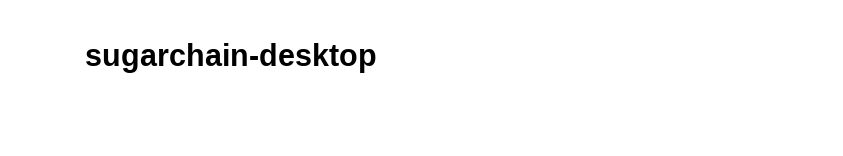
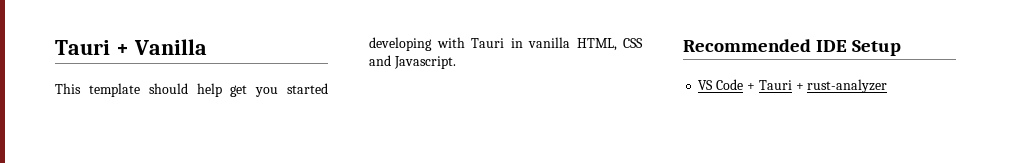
[85,43,377,73] sugarchain-desktop -> [55,39,207,55] [55,83,328,97] [369,37,643,51] [369,55,456,69] [683,39,902,56] [698,79,888,93] Tauri + Vanilla // This template should help get you started developing with Tauri in vanilla HTML, CSS and Javascript. // Recommended IDE Setup // VS Code + Tauri + rust-analyzer

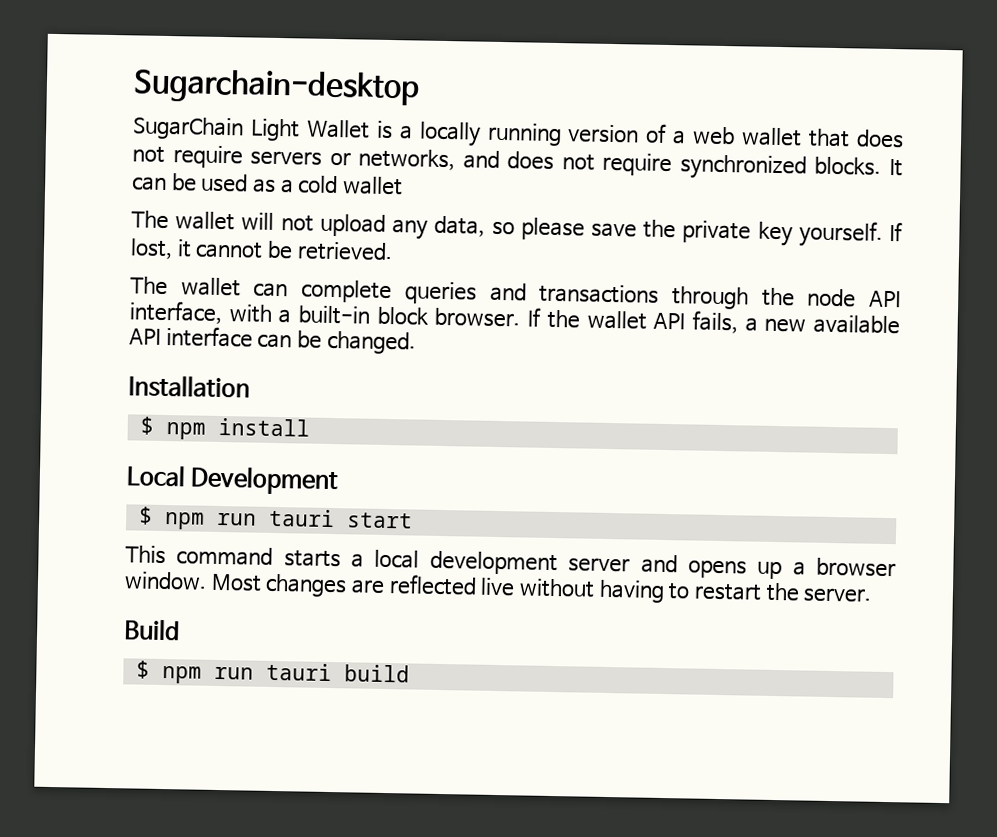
[55,39,207,55] [55,83,328,97] [369,37,643,51] [369,55,456,69] [683,39,902,56] [698,79,888,93] Tauri + Vanilla // This template should help get you started developing with Tauri in vanilla HTML, CSS and Javascript. // Recommended IDE Setup // VS Code + Tauri + rust-analyzer -> [133,68,420,106] [132,116,905,149] [132,145,903,181] [132,173,403,196] [131,210,903,248] [130,238,393,262] [130,276,901,310] [129,300,900,335] [129,326,416,355] [128,375,250,399] [139,416,310,440] [126,465,340,496] [138,506,413,530] [125,545,897,580] [124,571,873,603] [123,619,180,641] [135,660,410,684] Sugarchain-desktop // SugarChain Light Wallet is a locally running version of a web wallet that does not require servers or networks, and does not require synchronized blocks. It can be used as a cold wallet // The wallet will not upload any data, so please save the private key yourself. If lost, it cannot be retrieved. // The wallet can complete queries and transactions through the node API interface, with a built-in block browser. If the wallet API fails, a new available API interface can be changed. // Installation // $ npm install // Local Development // $ npm run tauri start // This command starts a local development server and opens up a browser window. Most changes are reflected live without having to restart the server. // Build // $ npm run tauri build

